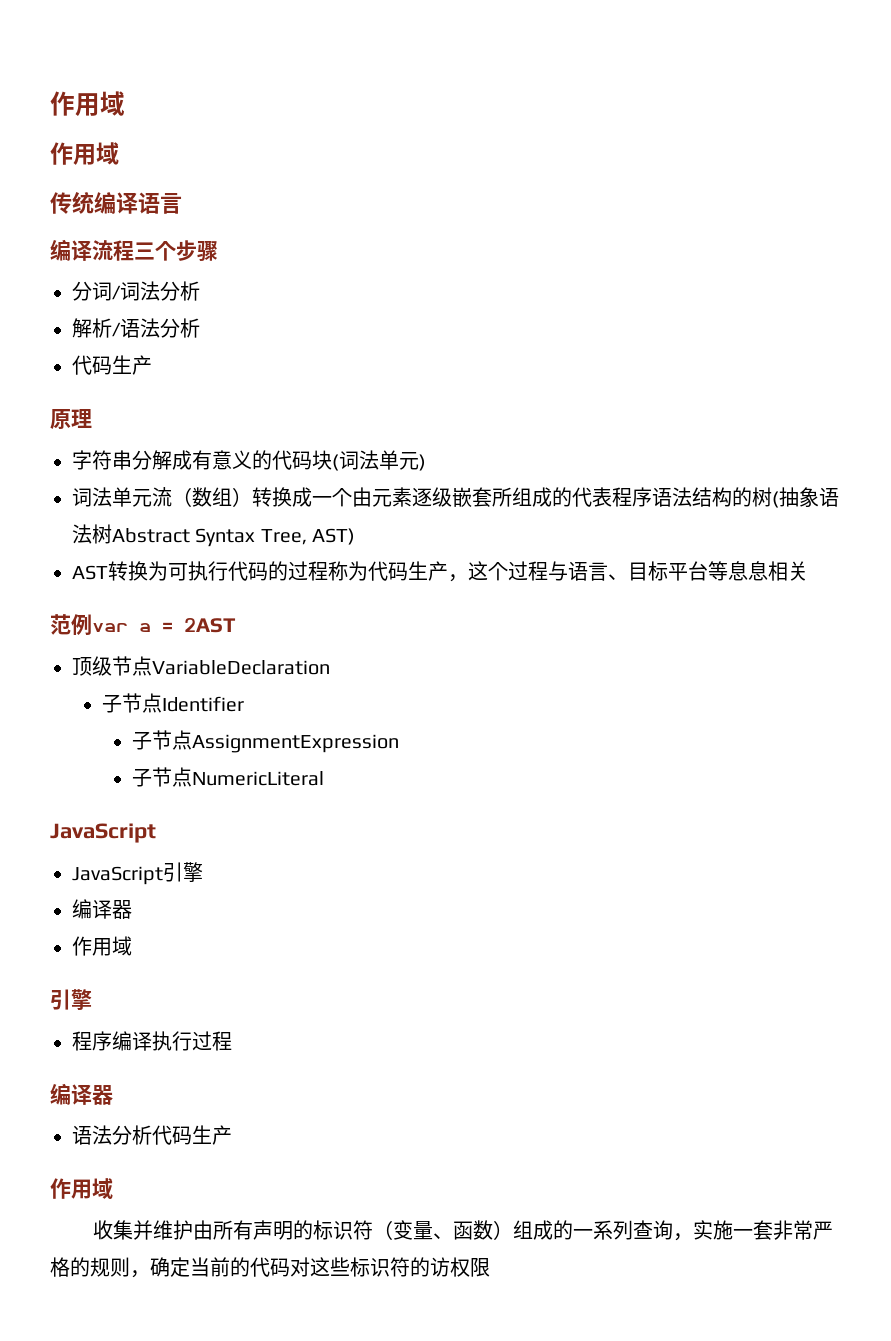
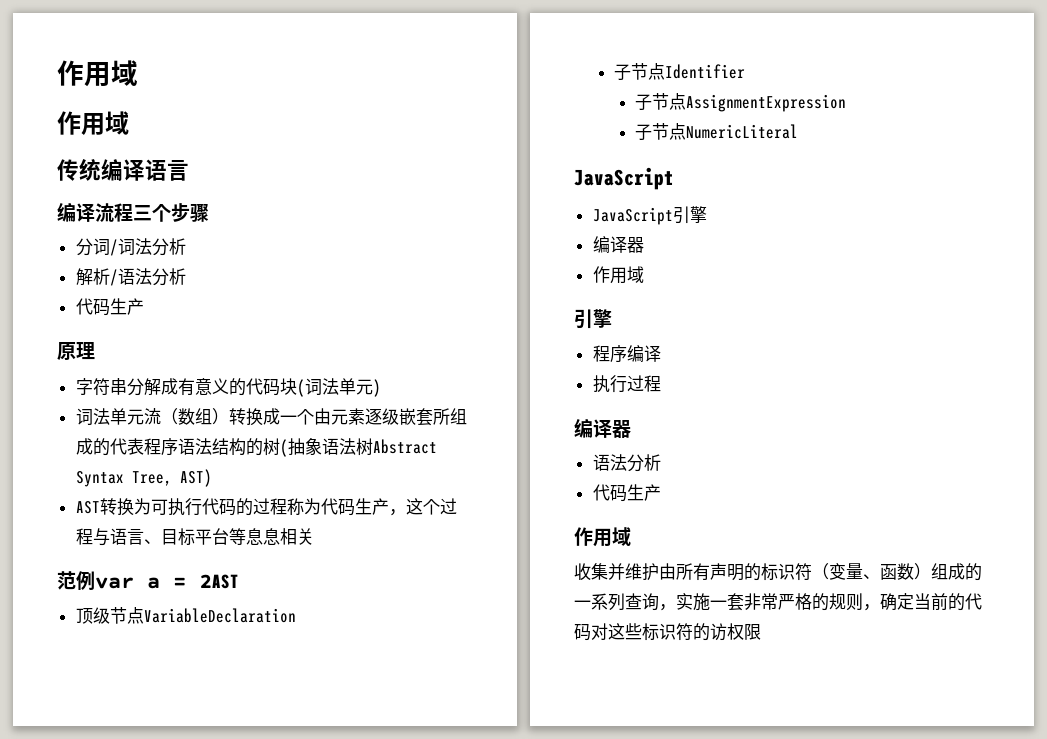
(152, 1041) none -> (661, 353) //
(152, 1135) none -> (661, 462) //

